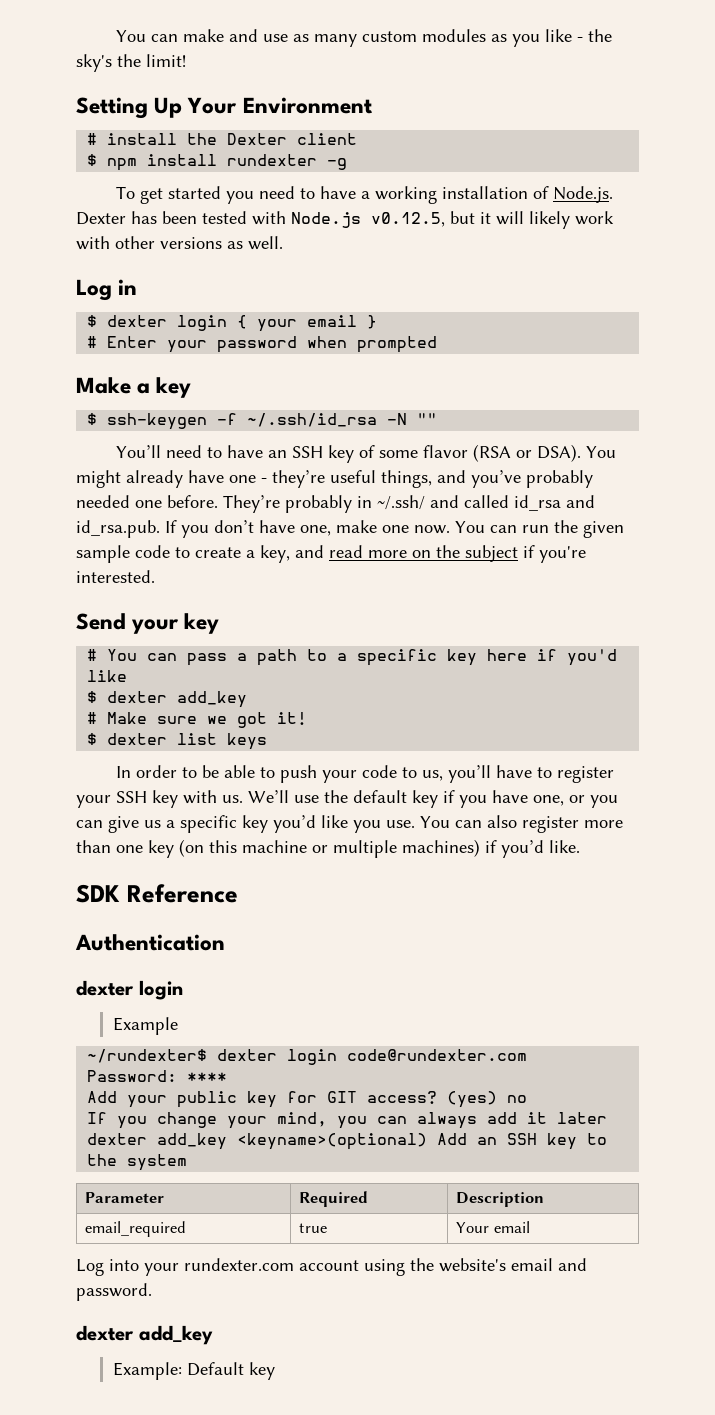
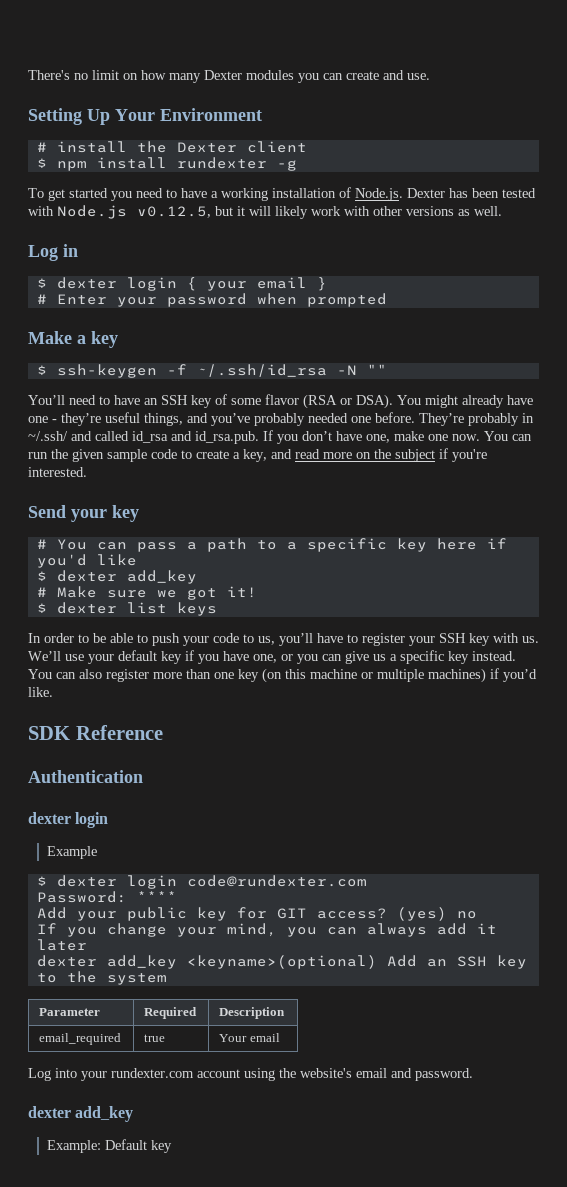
[115,29,612,47] [76,54,186,72] You can make and use as many custom modules as you like - the sky's the limit! -> [28,70,430,83] There's no limit on how many Dexter modules you can create and use.
[324,790,348,803] the -> [88,654,114,664] your
[273,815,415,833] you’d like you use. -> [472,651,516,661] instead.
[87,1049,208,1063] ~/rundexter$ -> [36,876,47,886] $

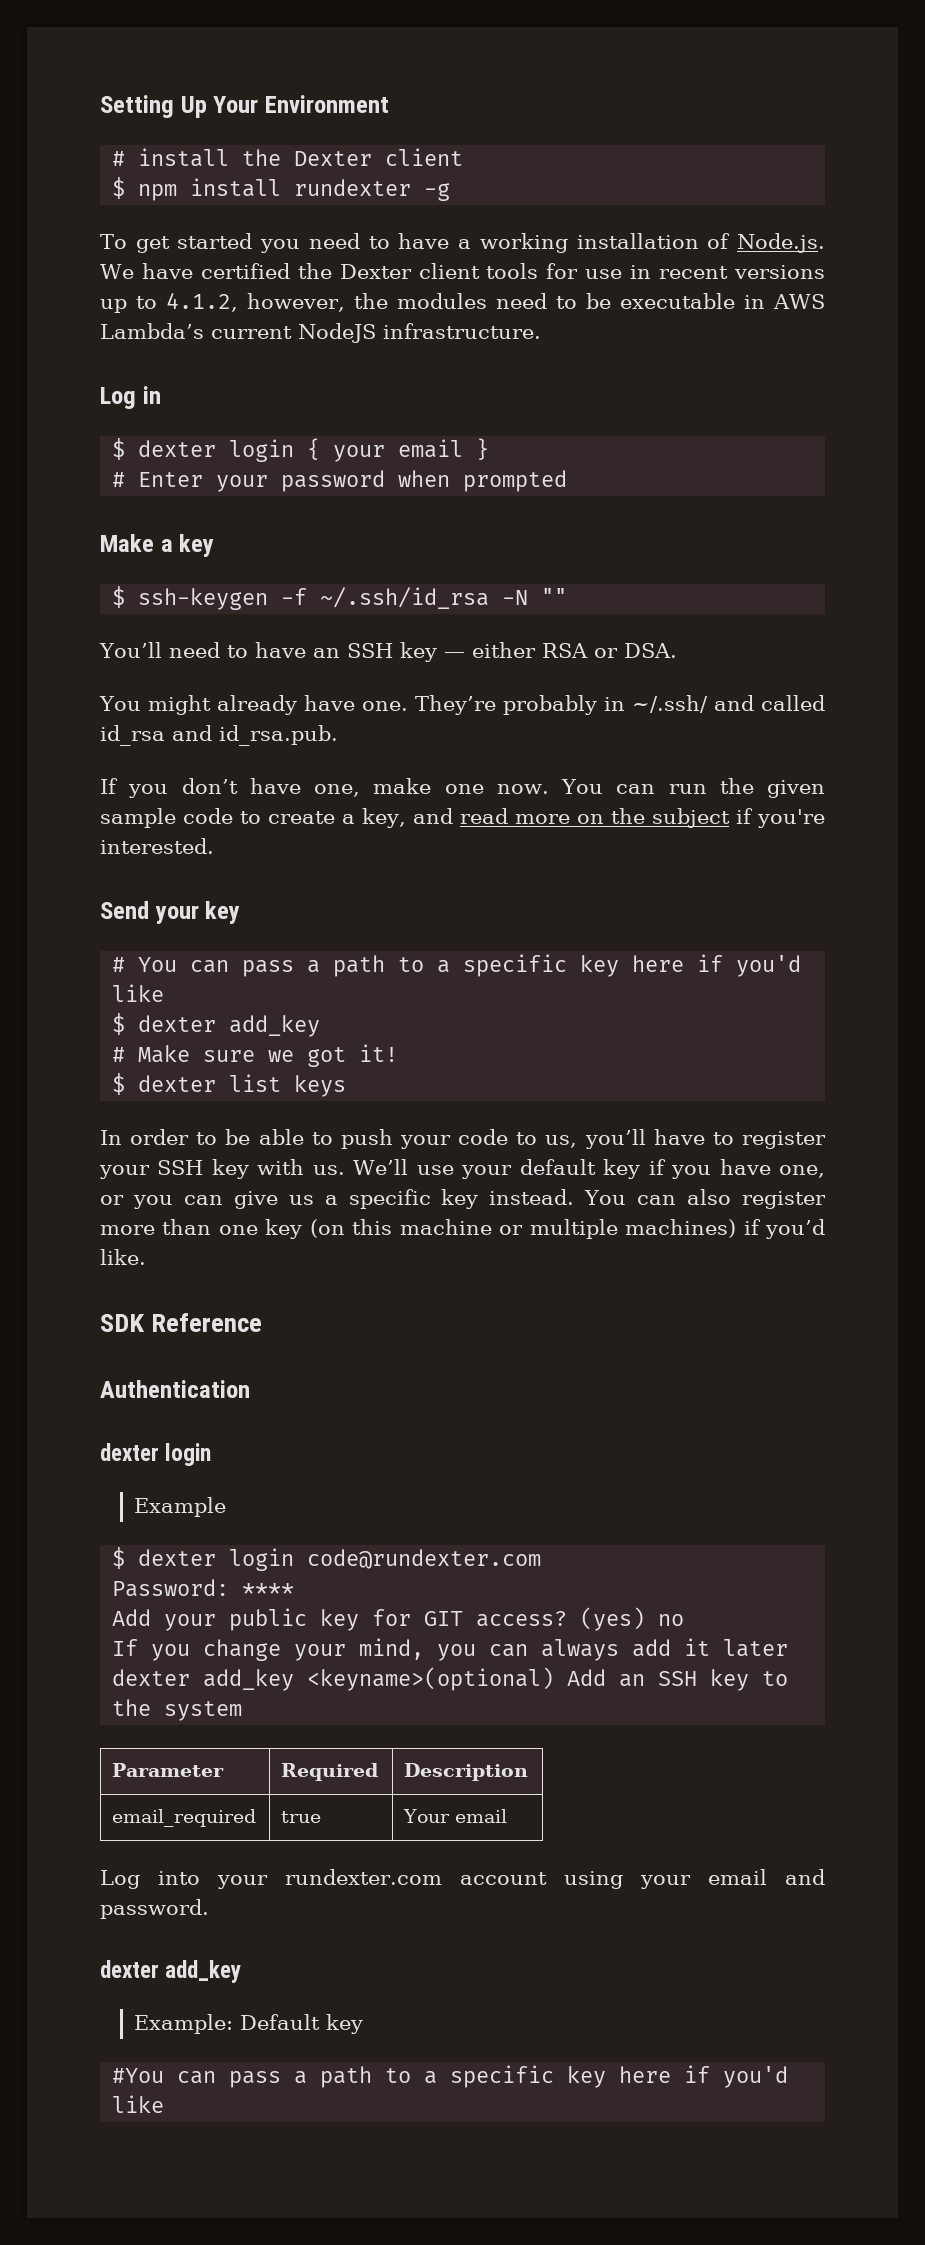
[28,70,430,83] There's no limit on how many Dexter modules you can create and use. // -> (100, 106) none
[407,188,536,198] [28,205,502,219] Dexter has been tested with Node.js v0.12.5, but it will likely work with other versions as well. -> [100,263,826,279] [100,293,826,313] [100,323,541,343] We have certified the Dexter client tools for use in recent versions up to 4.1.2, however, the modules need to be executable in AWS Lambda’s current NodeJS infrastructure.
[215,394,533,409] [28,412,415,426] of some flavor (RSA or DSA). You might already have one - they’re useful things, and you’ve probably needed one before. -> [443,642,677,658] [99,695,408,715] — either RSA or DSA. // You might already have one.
(259, 437) none -> (338, 735) //
[279,1068,352,1078] the website's -> [639,1875,691,1889] your
(173, 1146) none -> [112,2065,789,2088] [112,2095,165,2113] // #You can pass a path to a specific key here if you'd like

